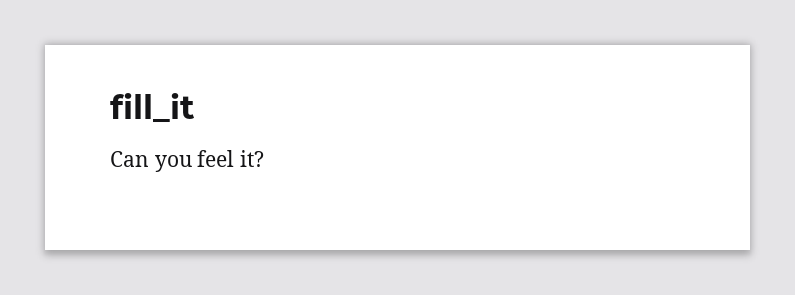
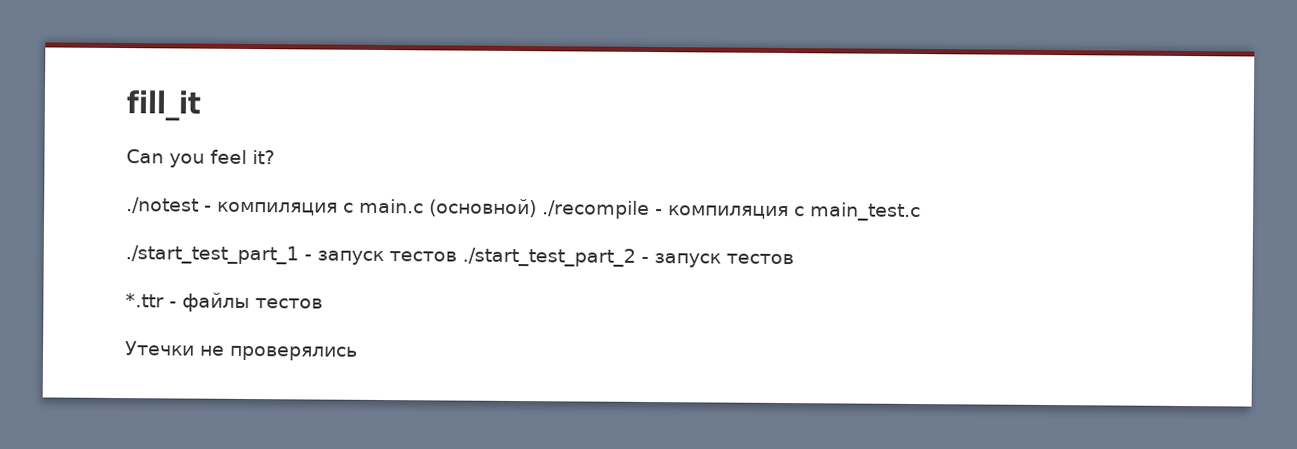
(265, 158) none -> [126,197,921,222] [125,245,794,268] [125,292,323,313] [125,341,358,361] // ./notest - компиляция с main.c (основной) ./recompile - компиляция с main_test.c // ./start_test_part_1 - запуск тестов ./start_test_part_2 - запуск тестов // *.ttr - файлы тестов // Утечки не проверялись

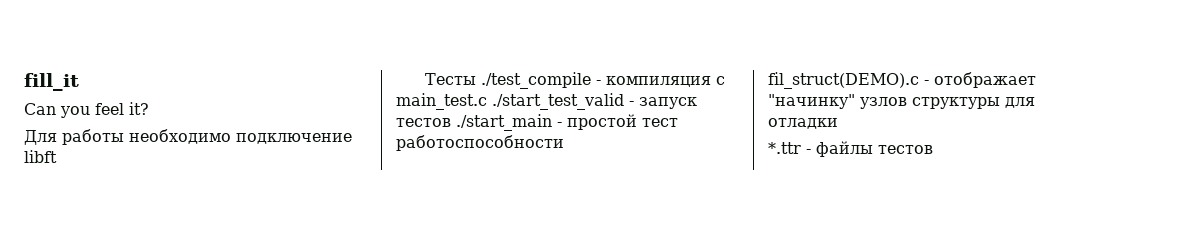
[126,197,650,220] ./notest - компиляция с main.c (основной) ./recompile -> [24,129,352,145] [24,150,57,163] [425,72,592,89] Для работы необходимо подключение libft // Тесты ./test_compile
[125,245,794,268] // ./start_test_part_1 - запуск тестов ./start_test_part_2 - запуск тестов -> [492,93,697,110] [396,114,678,131] [396,135,564,151] [768,72,1036,89] [768,94,1035,109] [768,118,838,129] ./start_test_valid - запуск тестов ./start_main - простой тест работоспособности // fil_struct(DEMO).c - отображает "начинку" узлов структуры для отладки
[125,341,358,361] // Утечки не проверялись -> (933, 149) none

